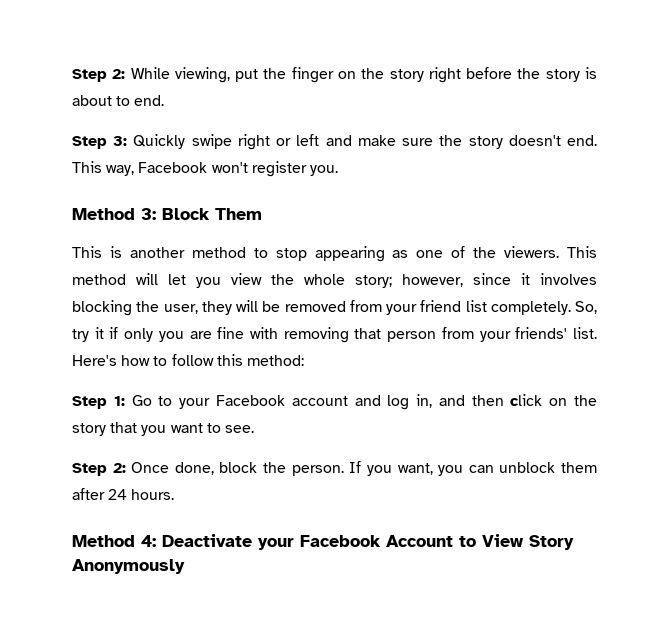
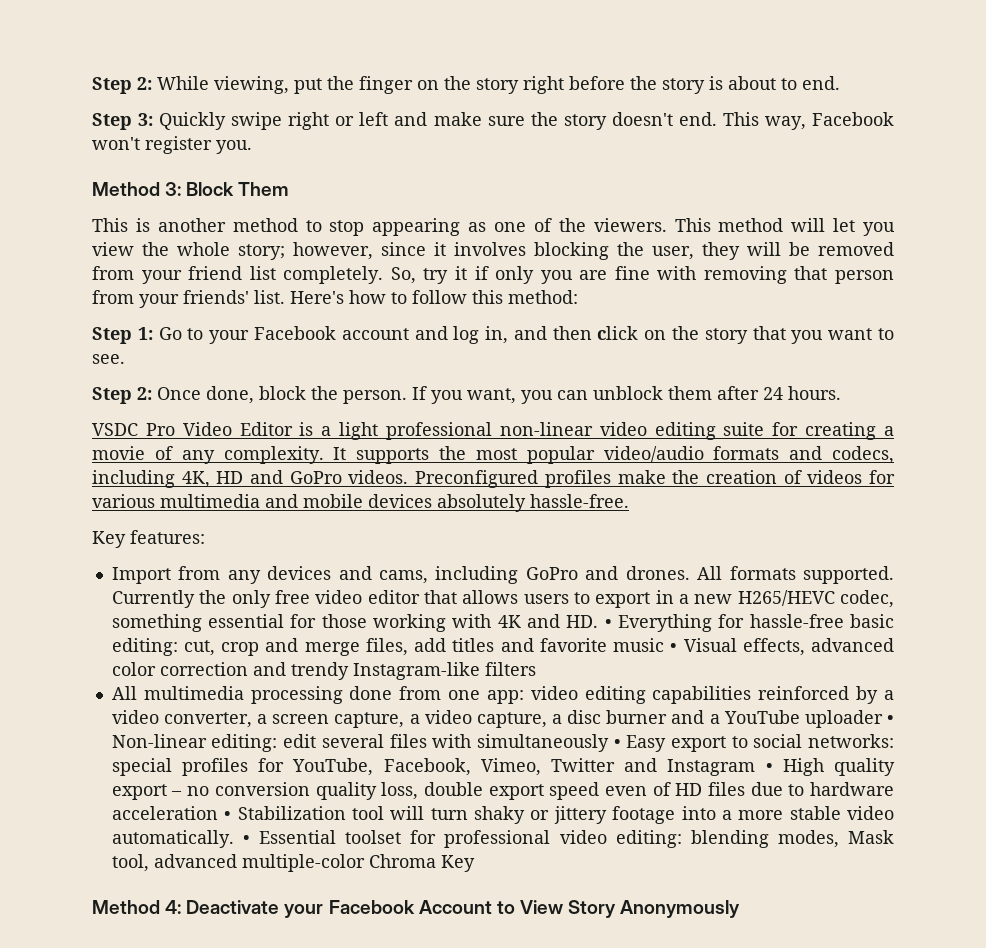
(175, 494) none -> [92,422,895,440] [92,446,895,464] [92,470,896,488] [92,494,629,512] [92,530,205,548] [111,566,895,584] [111,590,895,608] [111,614,894,632] [111,638,894,656] [111,662,536,680] [111,686,895,704] [111,710,894,728] [111,734,895,752] [111,758,896,776] [111,782,894,800] [111,806,895,824] [111,830,894,848] [111,854,475,872] // VSDC Pro Video Editor is a light professional non-linear video editing suite for creating a movie of any complexity. It supports the most popular video/audio formats and codecs, including 4K, HD and GoPro videos. Preconfigured profiles make the creation of videos for various multimedia and mobile devices absolutely hassle-free. // Key features: // Import from any devices and cams, including GoPro and drones. All formats supported. Сurrently the only free video editor that allows users to export in a new H265/HEVC codec, something essential for those working with 4K and HD. • Everything for hassle-free basic editing: cut, crop and merge files, add titles and favorite music • Visual effects, advanced color correction and trendy Instagram-like filters // All multimedia processing done from one app: video editing capabilities reinforced by a video converter, a screen capture, a video capture, a disc burner and a YouTube uploader • Non-linear editing: edit several files with simultaneously • Easy export to social networks: special profiles for YouTube, Facebook, Vimeo, Twitter and Instagram • High quality export – no conversion quality loss, double export speed even of HD files due to hardware acceleration • Stabilization tool will turn shaky or jittery footage into a more stable video automatically. • Essential toolset for professional video editing: blending modes, Mask tool, advanced multiple-color Chroma Key

